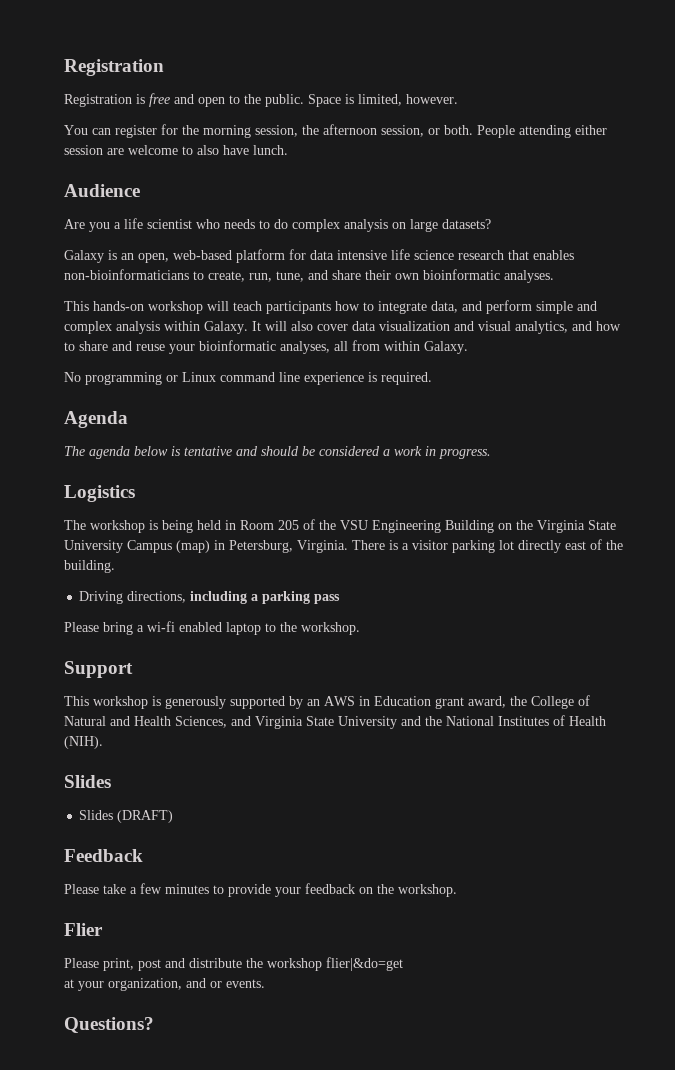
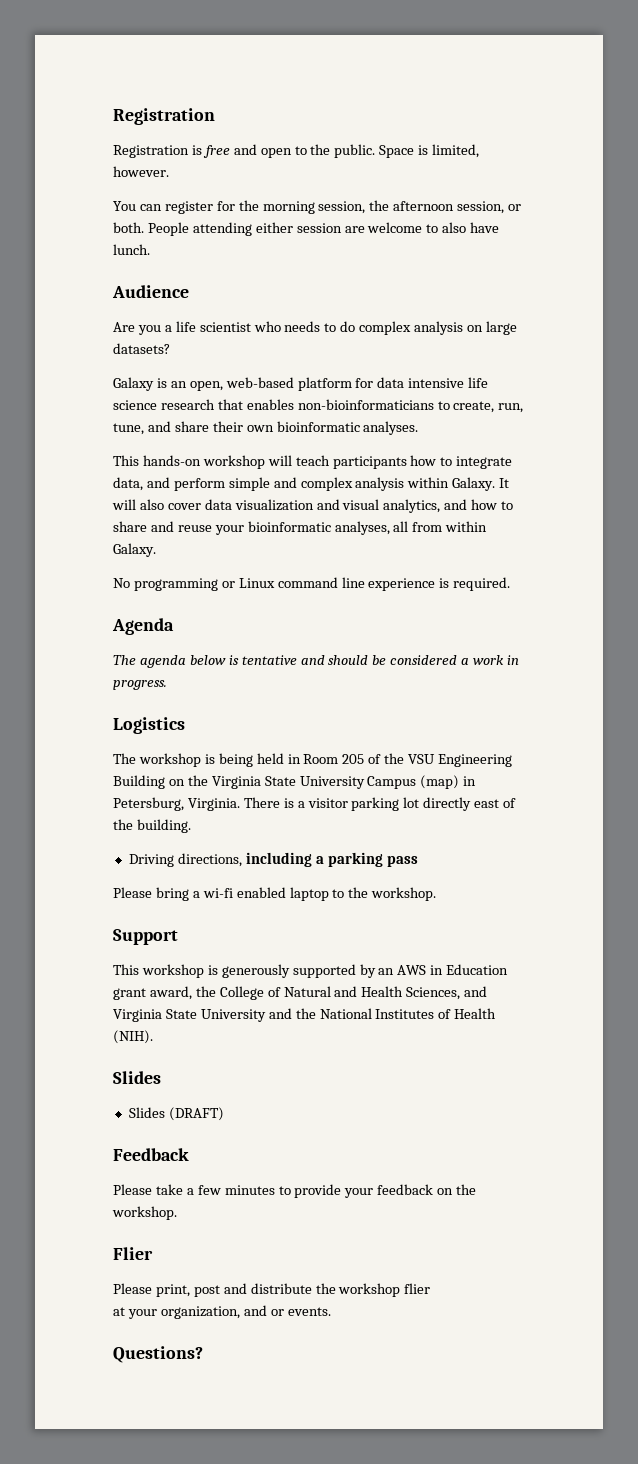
[326,957,403,971] flier|&do=get -> [404,1283,431,1294] flier

